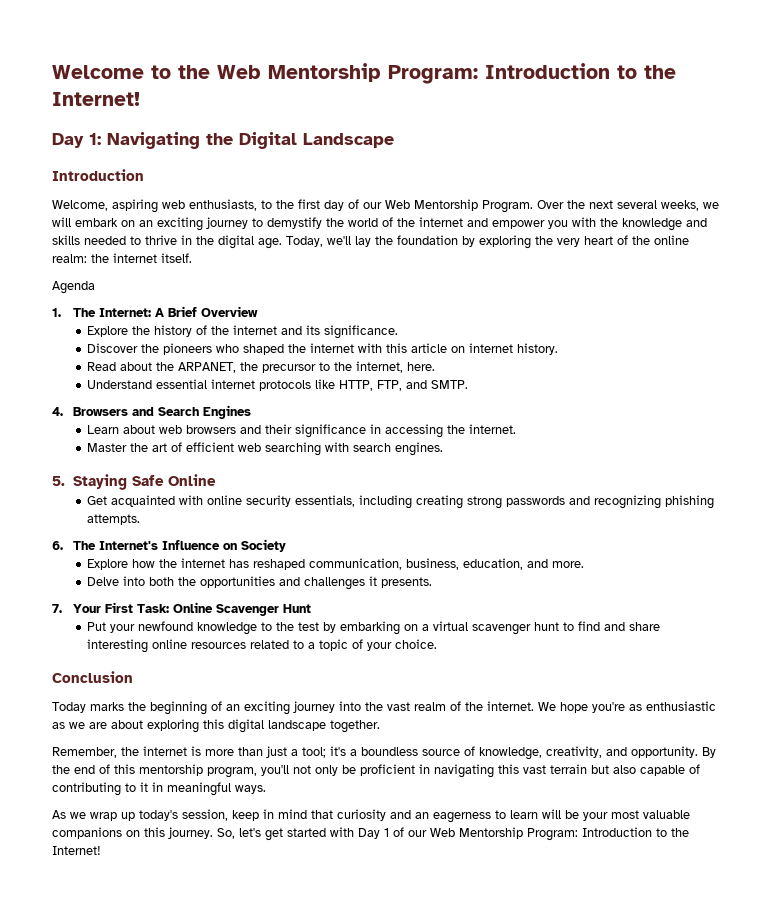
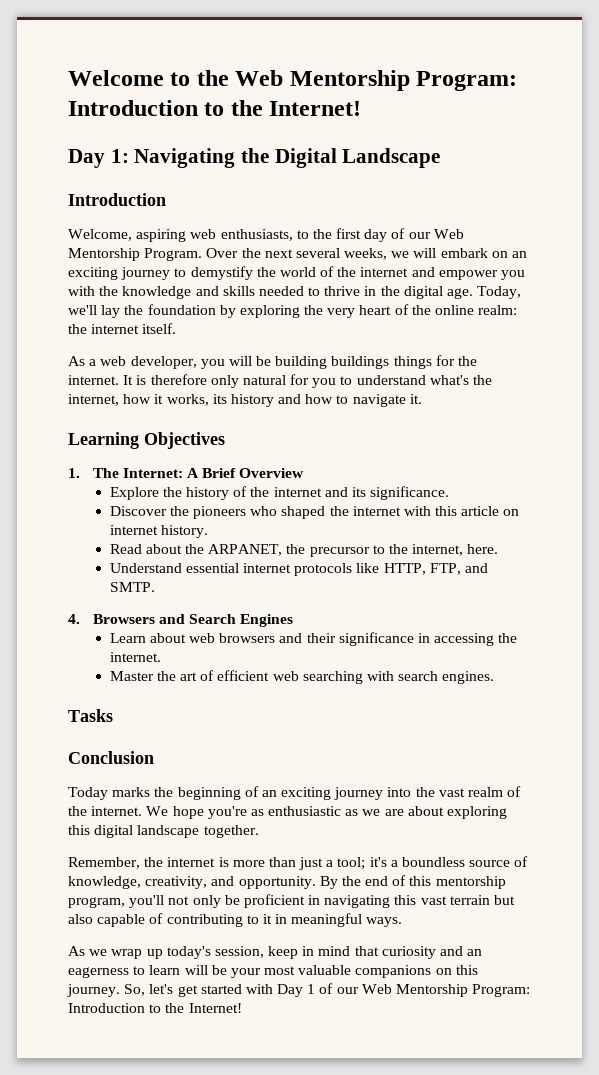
[52,281,95,294] Agenda -> [68,355,478,369] [68,374,493,388] [68,394,422,407] [68,432,225,449] As a web developer, you will be building buildings things for the internet. It is therefore only natural for you to understand what's the internet, how it works, its history and how to navigate it. // Learning Objectives
[52,474,217,490] [87,495,715,509] [87,514,141,525] [52,539,287,552] [87,558,585,570] [87,576,433,590] [52,602,312,616] [87,621,661,635] [87,639,438,653] 5. Staying Safe Online // Get acquainted with online security essentials, including creating strong passwords and recognizing phishing attempts. // 6. The Internet's Influence on Society // Explore how the internet has reshaped communication, business, education, and more. // Delve into both the opportunities and challenges it presents. // 7. Your First Task: Online Scavenger Hunt // Put your newfound knowledge to the test by embarking on a virtual scavenger hunt to find and share interesting online resources related to a topic of your choice. -> [68,709,113,722] Tasks

